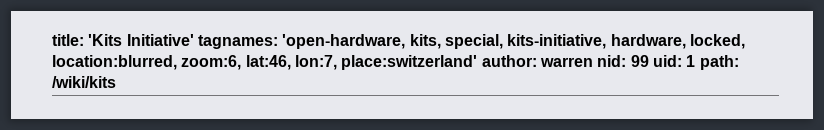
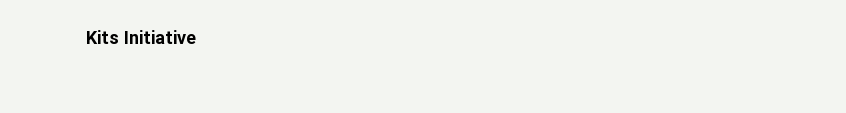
[52,34,745,49] [52,55,739,70] [52,76,116,88] title: 'Kits Initiative' tagnames: 'open-hardware, kits, special, kits-initiative, hardware, locked, location:blurred, zoom:6, lat:46, lon:7, place:switzerland' author: warren nid: 99 uid: 1 path: /wiki/kits -> [86,30,196,44] Kits Initiative

